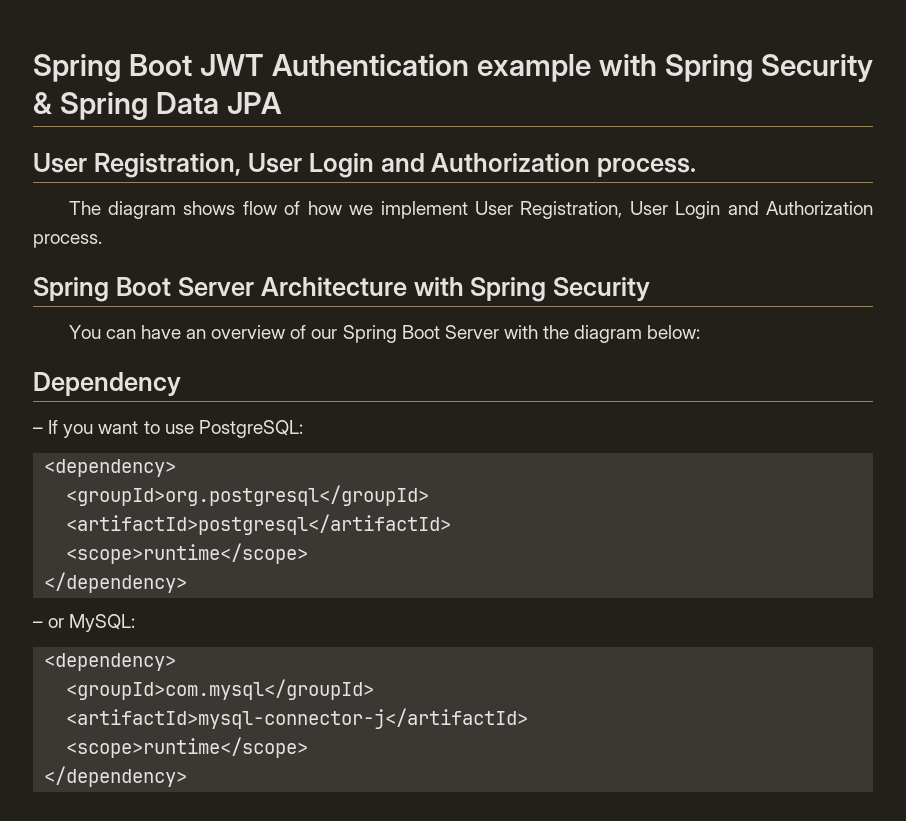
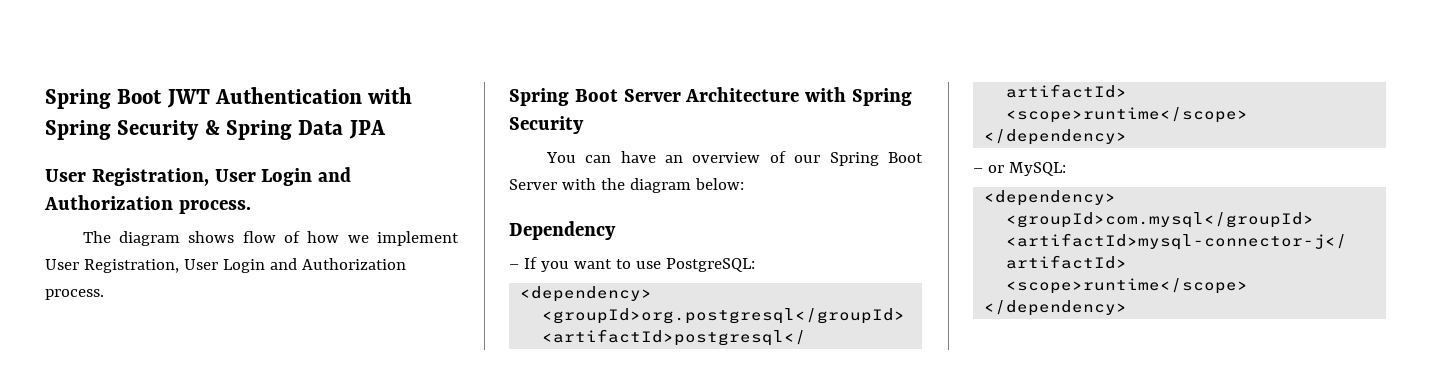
[476,54,591,82] example -> (363, 95) none

